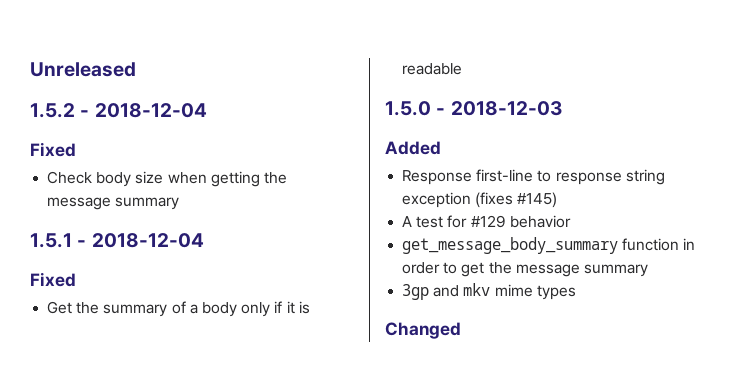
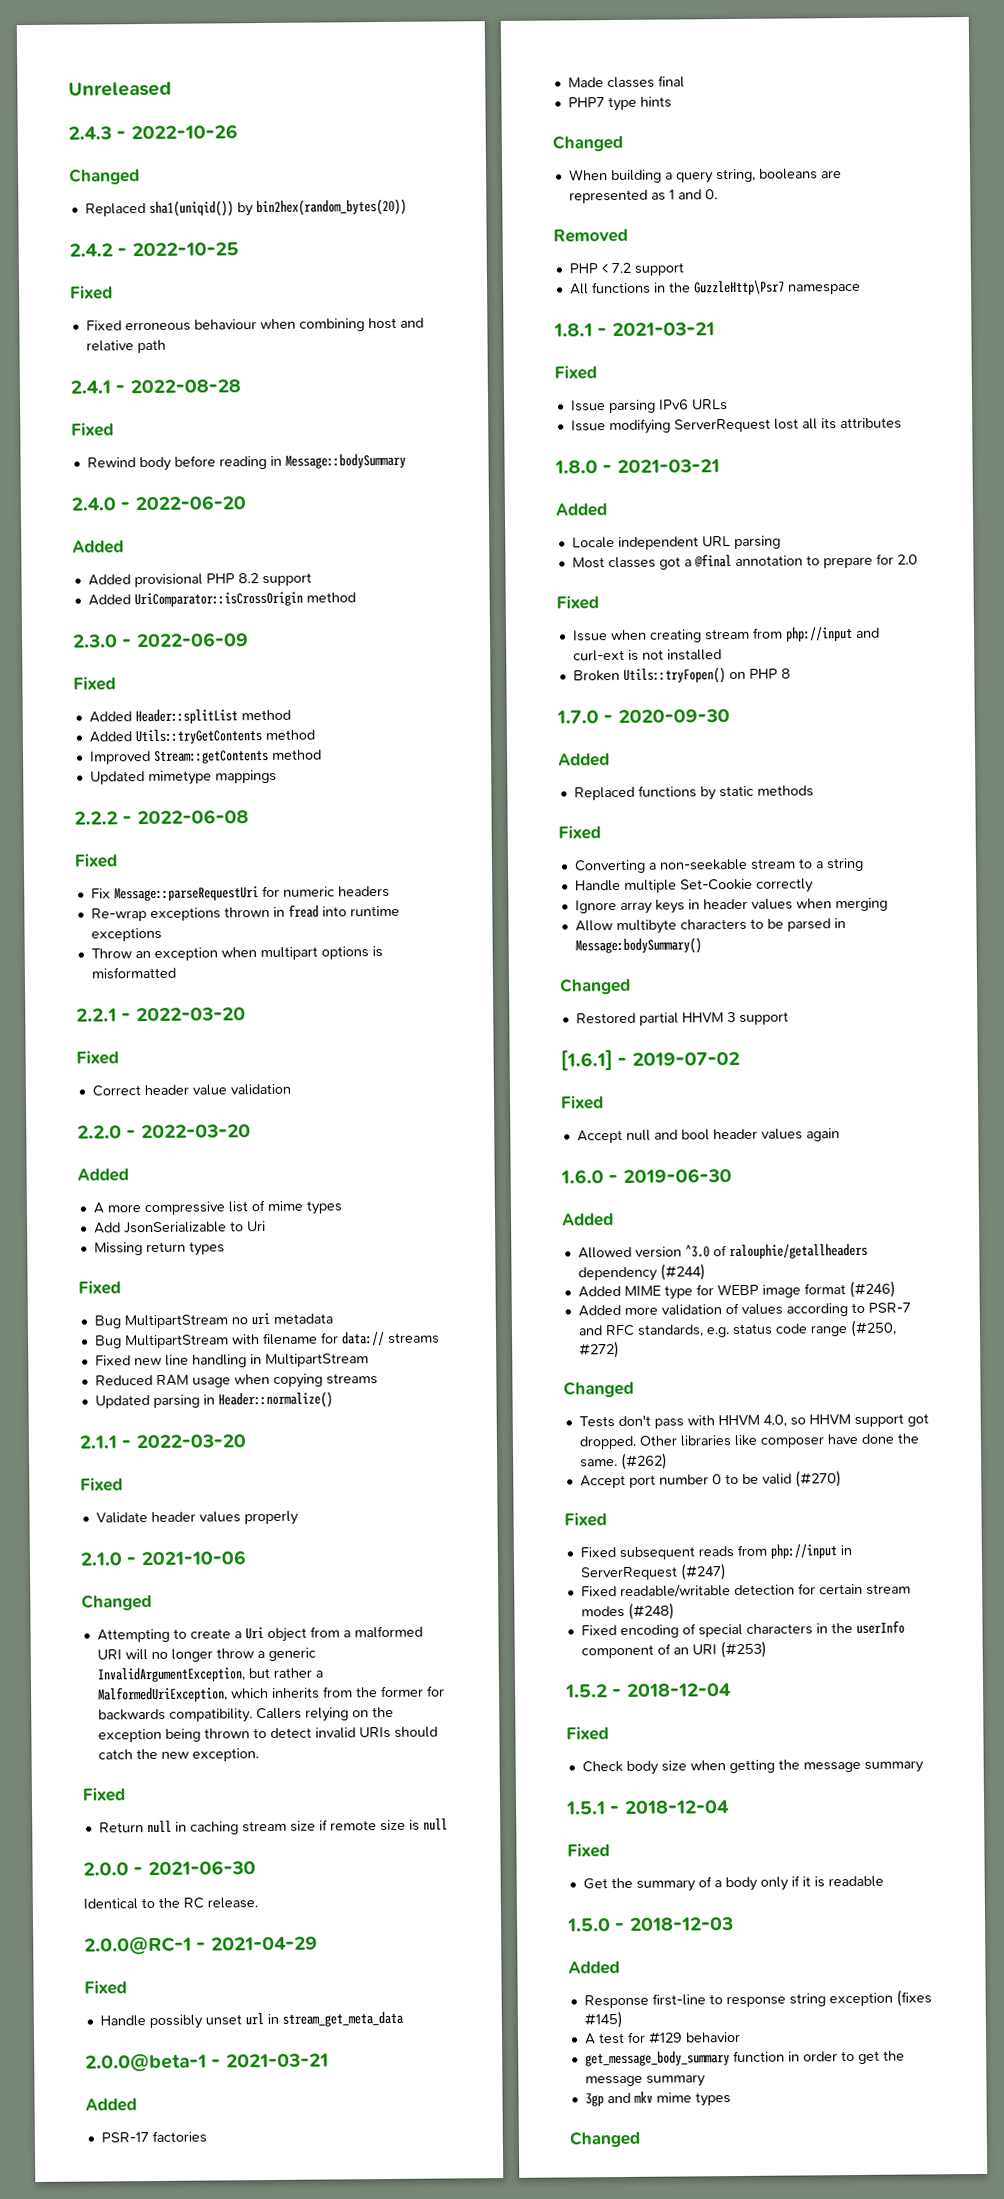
(136, 69) none -> [68,124,238,140] [69,168,140,185] [84,198,407,217] [69,242,239,257] [70,285,113,300] [85,317,424,332] [85,339,166,354] [70,379,241,394] [71,422,114,437] [86,452,406,472] [71,495,246,511] [72,540,124,554] [87,572,312,588] [87,591,356,608] [73,632,249,648] [73,676,116,691] [88,708,291,725] [88,728,315,745] [89,749,322,765] [89,769,277,786] [74,809,249,825] [74,853,118,868] [90,885,390,902] [90,904,400,922] [90,927,162,942] [90,946,383,961] [90,966,176,980] [76,1007,246,1022] [76,1050,119,1065] [91,1083,291,1097] [77,1124,251,1139] [77,1168,129,1182] [92,1200,342,1216] [93,1221,266,1234] [93,1241,225,1256] [78,1280,121,1295] [93,1312,333,1329] [94,1331,440,1349] [94,1353,369,1368] [94,1373,378,1388] [94,1391,333,1409] [79,1434,246,1449] [80,1477,123,1492] [95,1510,299,1526] [80,1550,246,1566] [81,1594,152,1611] [96,1625,423,1643] [96,1647,316,1662] [96,1666,323,1683] [97,1685,445,1703] [97,1706,394,1723] [97,1726,438,1743] [97,1748,259,1762] [82,1787,125,1802] [98,1817,448,1835] [83,1860,256,1876] [83,1897,258,1910] [84,1936,318,1955] [84,1980,127,1995] [99,2010,404,2030] [85,2053,329,2072] [85,2098,137,2112] [100,2130,207,2144] [567,75,685,89] [567,96,672,112] [552,134,623,152] [568,168,842,184] [568,189,718,204] [553,228,628,243] [568,262,684,276] [569,279,861,296] [553,322,715,337] [554,365,597,380] [570,399,728,414] [570,417,902,435] [554,459,720,474] [555,503,608,517] [571,535,781,550] [571,553,918,570] [556,595,599,610] [571,625,880,643] [572,649,722,662] [572,667,791,684] [556,709,730,724] [558,753,610,767] [573,785,814,801] [558,825,601,840] [573,857,864,874] [574,878,814,893] [574,897,888,914] [574,918,846,935] [574,937,702,955] [559,977,631,995] [575,1011,789,1026] [560,1049,740,1071] [560,1095,604,1110] [576,1128,840,1144] [560,1168,732,1184] [561,1213,614,1227] [577,1242,868,1260] [577,1263,706,1282] [577,1280,896,1300] [577,1302,911,1317] [577,1319,897,1338] [578,1341,620,1359] [563,1380,634,1398] [578,1413,929,1429] [578,1433,919,1450] [579,1452,668,1471] [579,1470,842,1489] [564,1512,607,1527] [579,1543,852,1561] [580,1563,727,1581] [580,1583,911,1599] [580,1602,675,1620] [580,1620,905,1639] [580,1640,767,1659] // 2.4.3 - 2022-10-26 // Changed // Replaced sha1(uniqid()) by bin2hex(random_bytes(20)) // 2.4.2 - 2022-10-25 // Fixed // Fixed erroneous behaviour when combining host and relative path // 2.4.1 - 2022-08-28 // Fixed // Rewind body before reading in Message::bodySummary // 2.4.0 - 2022-06-20 // Added // Added provisional PHP 8.2 support // Added UriComparator::isCrossOrigin method // 2.3.0 - 2022-06-09 // Fixed // Added Header::splitList method // Added Utils::tryGetContents method // Improved Stream::getContents method // Updated mimetype mappings // 2.2.2 - 2022-06-08 // Fixed // Fix Message::parseRequestUri for numeric headers // Re-wrap exceptions thrown in fread into runtime exceptions // Throw an exception when multipart options is misformatted // 2.2.1 - 2022-03-20 // Fixed // Correct header value validation // 2.2.0 - 2022-03-20 // Added // A more compressive list of mime types // Add JsonSerializable to Uri // Missing return types // Fixed // Bug MultipartStream no uri metadata // Bug MultipartStream with filename for data:// streams // Fixed new line handling in MultipartStream // Reduced RAM usage when copying streams // Updated parsing in Header::normalize() // 2.1.1 - 2022-03-20 // Fixed // Validate header values properly // 2.1.0 - 2021-10-06 // Changed // Attempting to create a Uri object from a malformed URI will no longer throw a generic InvalidArgumentException, but rather a MalformedUriException, which inherits from the former for backwards compatibility. Callers relying on the exception being thrown to detect invalid URIs should catch the new exception. // Fixed // Return null in caching stream size if remote size is null // 2.0.0 - 2021-06-30 // Identical to the RC release. // 2.0.0@RC-1 - 2021-04-29 // Fixed // Handle possibly unset url in stream_get_meta_data // 2.0.0@beta-1 - 2021-03-21 // Added // PSR-17 factories // Made classes final // PHP7 type hints // Changed // When building a query string, booleans are represented as 1 and 0. // Removed // PHP < 7.2 support // All functions in the GuzzleHttp\Psr7 namespace // 1.8.1 - 2021-03-21 // Fixed // Issue parsing IPv6 URLs // Issue modifying ServerRequest lost all its attributes // 1.8.0 - 2021-03-21 // Added // Locale independent URL parsing // Most classes got a @final annotation to prepare for 2.0 // Fixed // Issue when creating stream from php://input and curl-ext is not installed // Broken Utils::tryFopen() on PHP 8 // 1.7.0 - 2020-09-30 // Added // Replaced functions by static methods // Fixed // Converting a non-seekable stream to a string // Handle multiple Set-Cookie correctly // Ignore array keys in header values when merging // Allow multibyte characters to be parsed in Message:bodySummary() // Changed // Restored partial HHVM 3 support // [1.6.1] - 2019-07-02 // Fixed // Accept null and bool header values again // 1.6.0 - 2019-06-30 // Added // Allowed version ^3.0 of ralouphie/getallheaders dependency (#244) // Added MIME type for WEBP image format (#246) // Added more validation of values according to PSR-7 and RFC standards, e.g. status code range (#250, #272) // Changed // Tests don't pass with HHVM 4.0, so HHVM support got dropped. Other libraries like composer have done the same. (#262) // Accept port number 0 to be valid (#270) // Fixed // Fixed subsequent reads from php://input in ServerRequest (#247) // Fixed readable/writable detection for certain stream modes (#248) // Fixed encoding of special characters in the userInfo component of an URI (#253)

